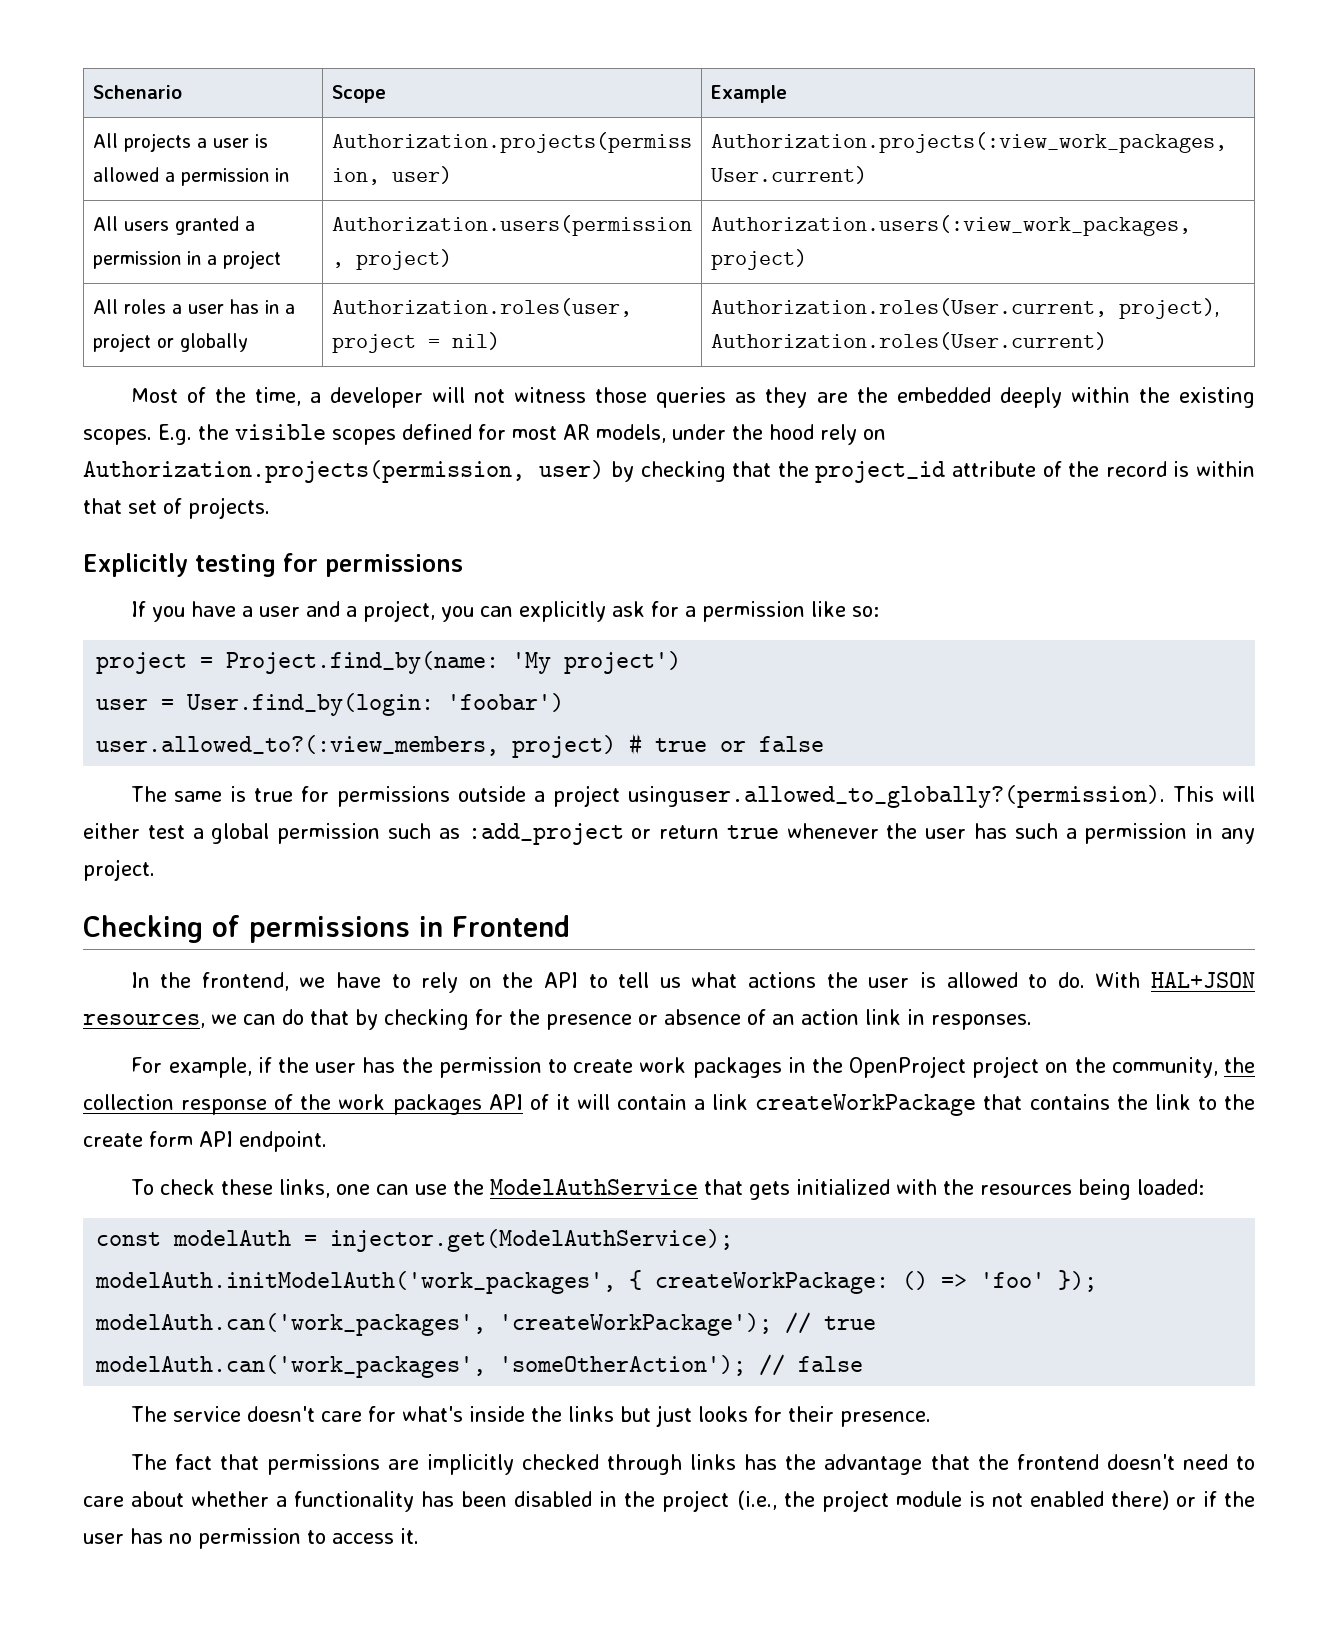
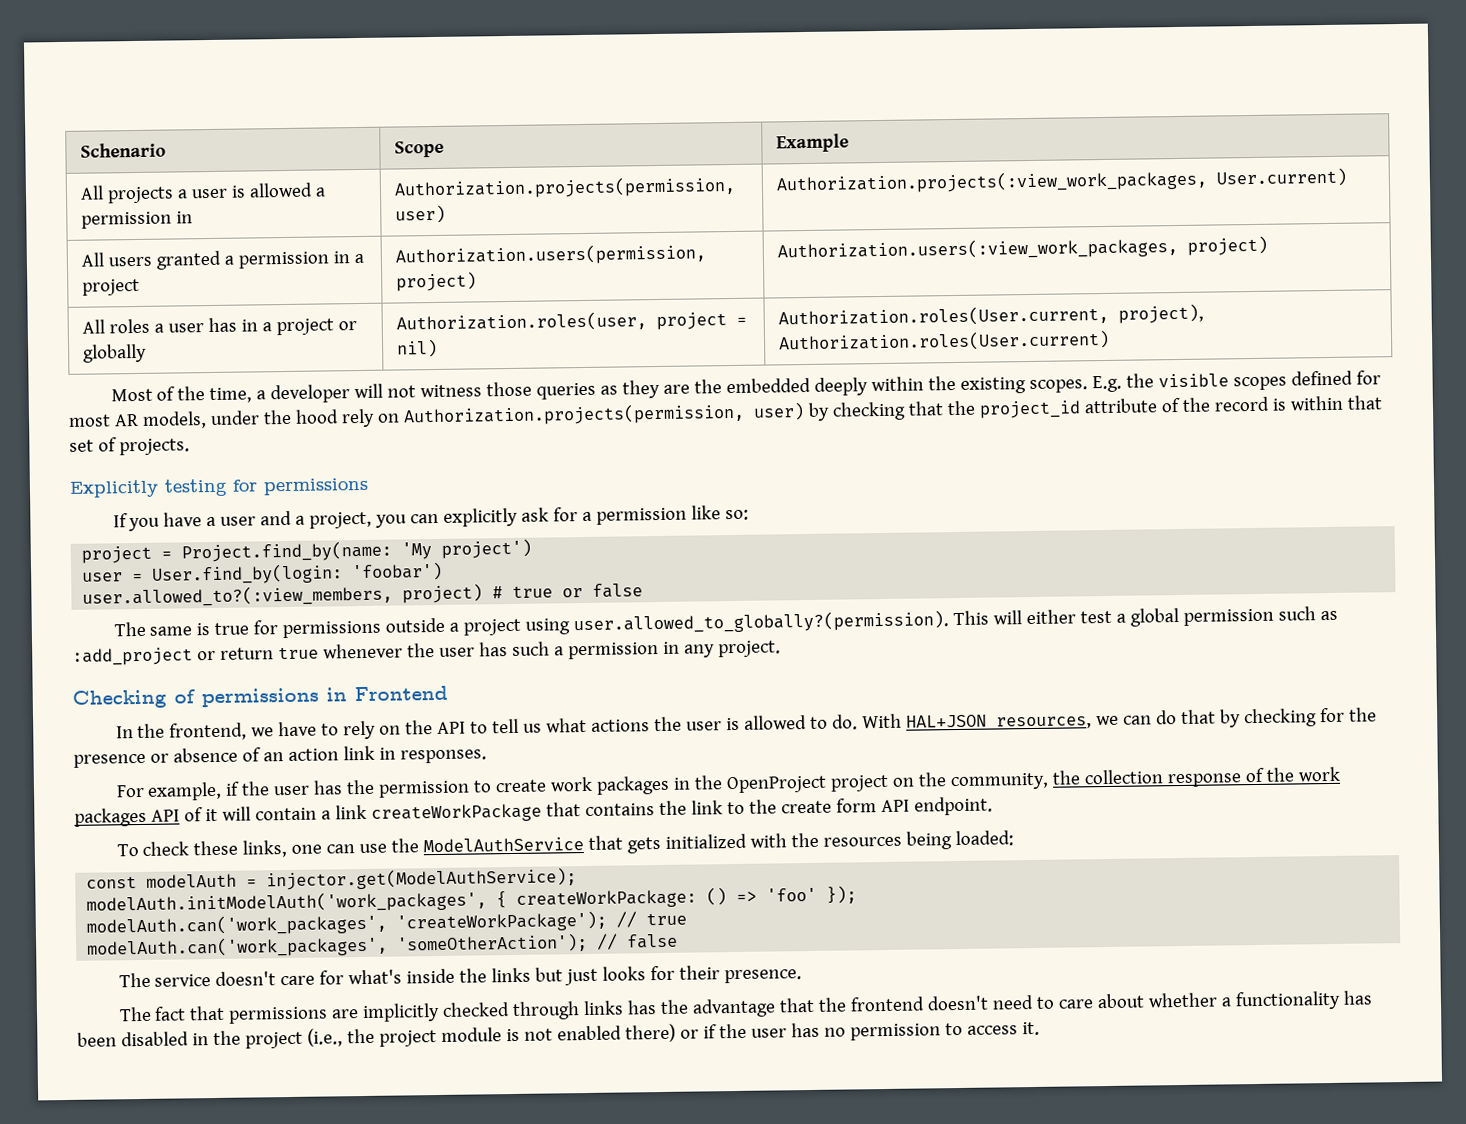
[628,785,1166,808] usinguser.allowed_to_globally?(permission). -> [525,610,950,635] using user.allowed_to_globally?(permission).

